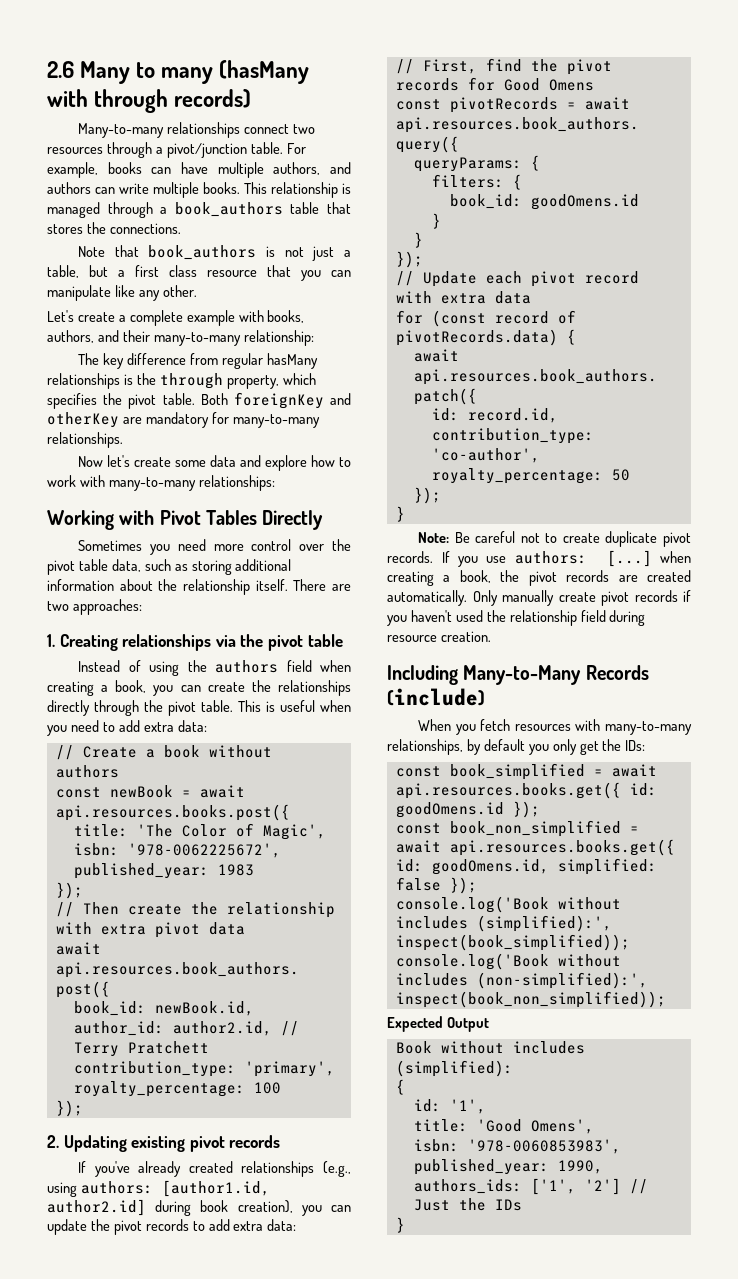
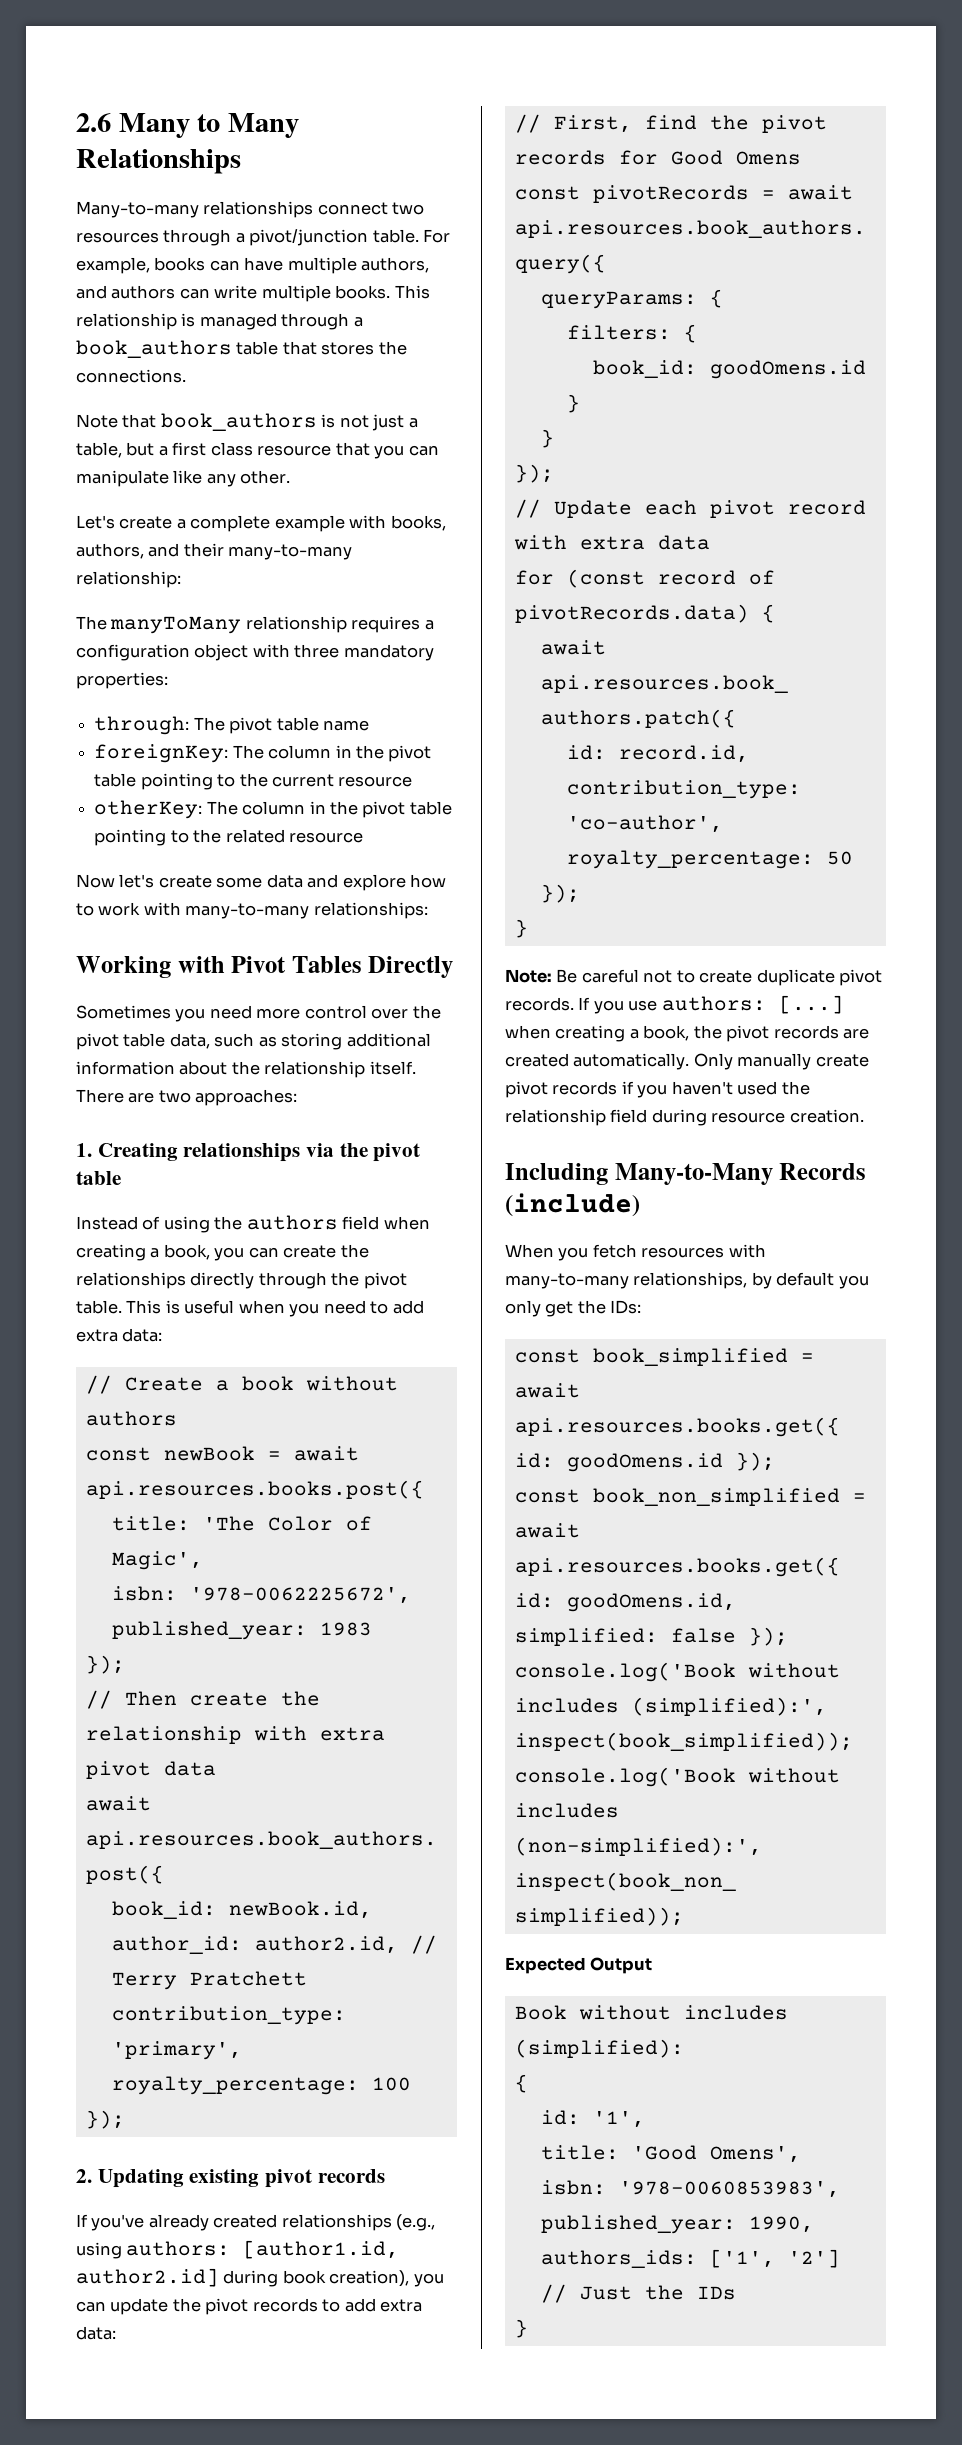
[161,60,310,84] [47,89,252,113] many (hasMany with through records) -> [228,113,300,138] [76,149,241,174] Many Relationships
[103,353,318,369] [47,373,316,389] [47,392,351,409] [47,412,320,428] [47,432,123,448] key difference from regular hasMany relationships is the through property, which specifies the pivot table. Both foreignKey and otherKey are mandatory for many-to-many relationships. -> [110,616,434,634] [76,644,434,661] [76,672,168,689] [94,716,369,735] [94,744,432,763] [94,773,413,790] [94,800,452,819] [94,829,363,846] manyToMany relationship requires a configuration object with three mandatory properties: // through: The pivot table name // foreignKey: The column in the pivot table pointing to the current resource // otherKey: The column in the pivot table pointing to the related resource

